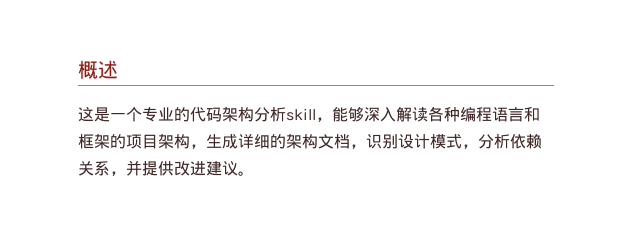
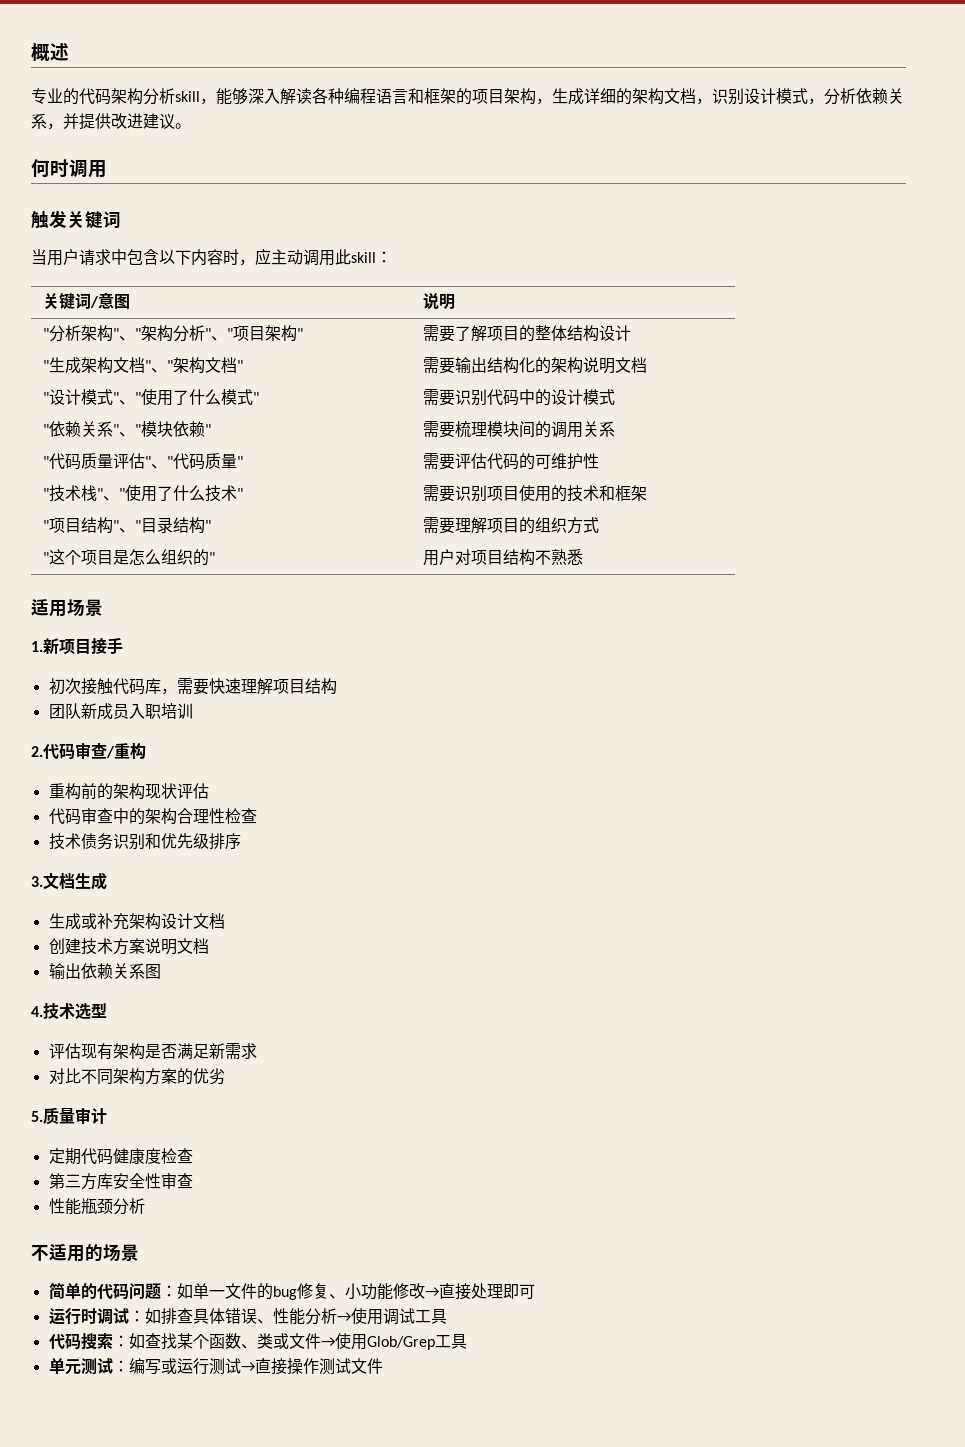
[78,107,142,122] 这是一个 -> (69, 52) none
(254, 173) none -> [31,159,107,178] [31,210,121,229] [31,248,392,266] [43,293,131,310] [423,293,456,310] [43,325,304,342] [423,325,632,342] [43,357,244,374] [423,357,648,374] [43,389,260,406] [423,389,616,406] [43,421,212,437] [423,421,616,438] [43,453,244,470] [423,453,600,470] [43,485,244,502] [423,485,648,502] [43,517,212,534] [423,517,600,534] [43,549,216,566] [423,549,584,566] [31,599,103,617] [31,637,123,655] [48,678,337,695] [48,703,193,720] [31,742,146,760] [48,783,209,800] [48,808,257,825] [48,833,241,850] [31,872,107,890] [48,913,225,930] [48,938,209,955] [48,963,161,979] [31,1002,107,1020] [48,1043,257,1060] [48,1068,225,1085] [31,1107,107,1124] [48,1148,193,1165] [48,1173,193,1190] [48,1198,145,1215] [31,1244,139,1262] [48,1282,535,1300] [48,1308,447,1325] [48,1333,467,1350] [48,1358,383,1375] // 何时调用 // 触发关键词 // 当用户请求中包含以下内容时，应主动调用此skill： // 关键词/意图 | 说明 // "分析架构"、"架构分析"、"项目架构" | 需要了解项目的整体结构设计 // "生成架构文档"、"架构文档" | 需要输出结构化的架构说明文档 // "设计模式"、"使用了什么模式" | 需要识别代码中的设计模式 // "依赖关系"、"模块依赖" | 需要梳理模块间的调用关系 // "代码质量评估"、"代码质量" | 需要评估代码的可维护性 // "技术栈"、"使用了什么技术" | 需要识别项目使用的技术和框架 // "项目结构"、"目录结构" | 需要理解项目的组织方式 // "这个项目是怎么组织的" | 用户对项目结构不熟悉 // 适用场景 // 1.新项目接手 // 初次接触代码库，需要快速理解项目结构 // 团队新成员入职培训 // 2.代码审查/重构 // 重构前的架构现状评估 // 代码审查中的架构合理性检查 // 技术债务识别和优先级排序 // 3.文档生成 // 生成或补充架构设计文档 // 创建技术方案说明文档 // 输出依赖关系图 // 4.技术选型 // 评估现有架构是否满足新需求 // 对比不同架构方案的优劣 // 5.质量审计 // 定期代码健康度检查 // 第三方库安全性审查 // 性能瓶颈分析 // 不适用的场景 // 简单的代码问题：如单一文件的bug修复、小功能修改→直接处理即可 // 运行时调试：如排查具体错误、性能分析→使用调试工具 // 代码搜索：如查找某个函数、类或文件→使用Glob/Grep工具 // 单元测试：编写或运行测试→直接操作测试文件

